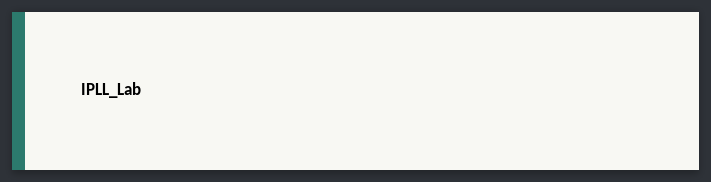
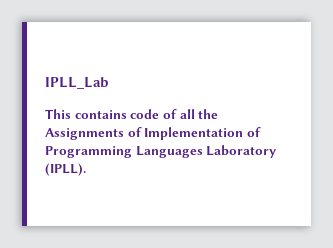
(141, 90) none -> [45,109,219,119] [45,127,261,140] [45,145,277,158] [45,163,86,176] // This contains code of all the Assignments of Implementation of Programming Languages Laboratory (IPLL).

